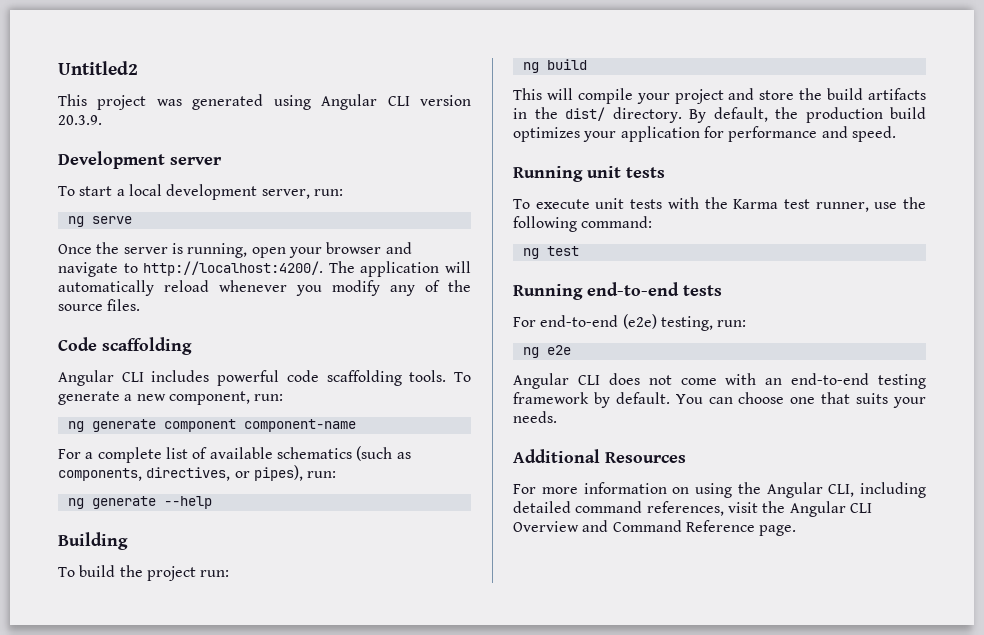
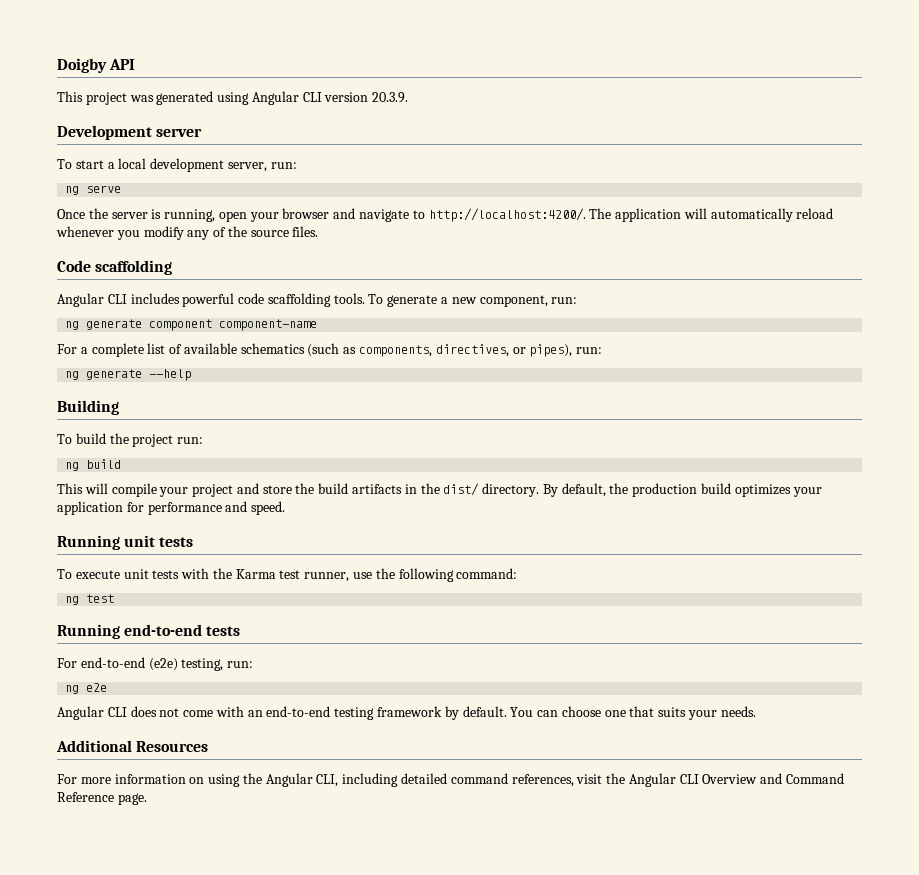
[58,61,138,75] Untitled2 -> [57,58,136,73] Doigby API

